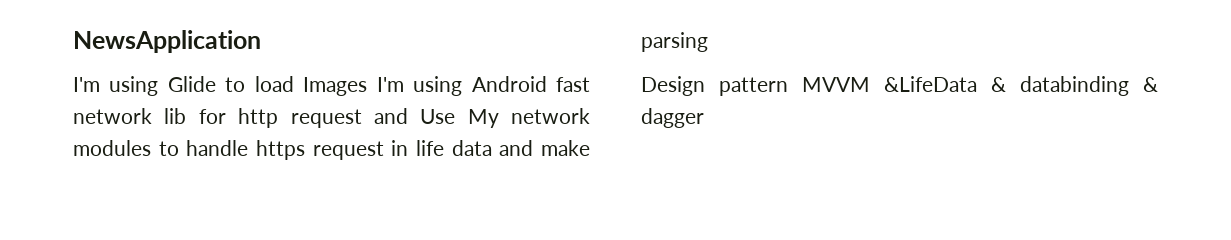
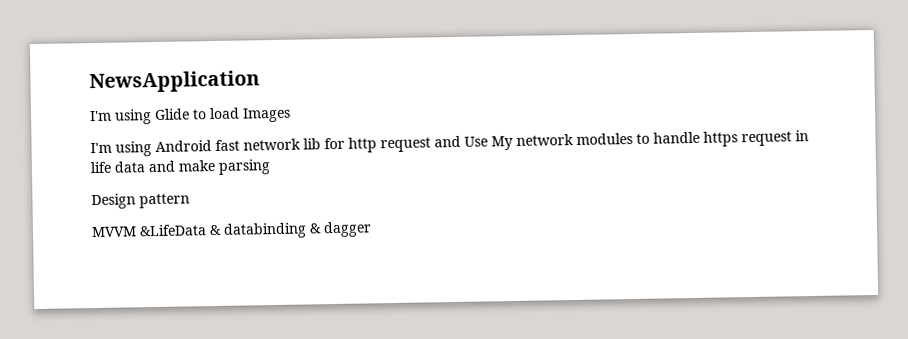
(368, 86) none -> (291, 115) //
(788, 86) none -> (190, 201) //

